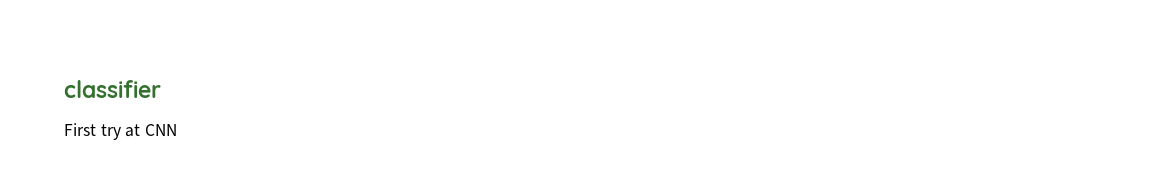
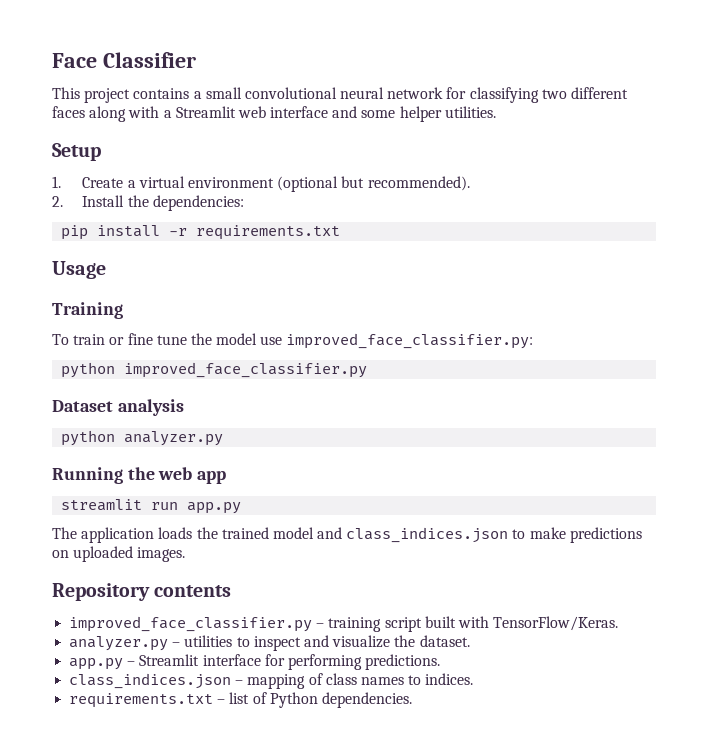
[64,80,161,98] [64,123,178,140] classifier // First try at CNN -> [52,52,196,68] [52,87,629,103] [52,106,496,122] [52,143,101,161] [52,176,470,192] [52,195,244,211] [61,225,341,240] [52,261,106,279] [52,302,123,319] [52,333,534,349] [61,362,368,378] [52,399,184,416] [61,430,224,446] [52,467,227,484] [61,499,242,514] [52,527,642,543] [52,546,186,562] [52,583,232,601] [69,616,619,632] [69,635,470,651] [69,654,441,670] [69,673,474,689] [69,692,412,708] Face Classifier // This project contains a small convolutional neural network for classifying two different faces along with a Streamlit web interface and some helper utilities. // Setup // 1. Create a virtual environment (optional but recommended). // 2. Install the dependencies: // pip install -r requirements.txt // Usage // Training // To train or fine tune the model use improved_face_classifier.py: // python improved_face_classifier.py // Dataset analysis // python analyzer.py // Running the web app // streamlit run app.py // The application loads the trained model and class_indices.json to make predictions on uploaded images. // Repository contents // improved_face_classifier.py – training script built with TensorFlow/Keras. // analyzer.py – utilities to inspect and visualize the dataset. // app.py – Streamlit interface for performing predictions. // class_indices.json – mapping of class names to indices. // requirements.txt – list of Python dependencies.

